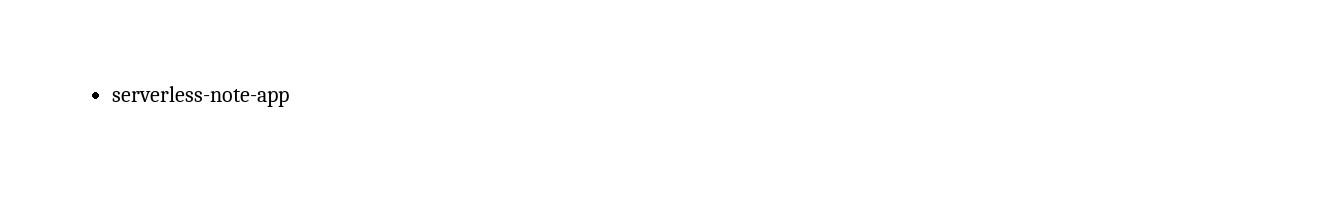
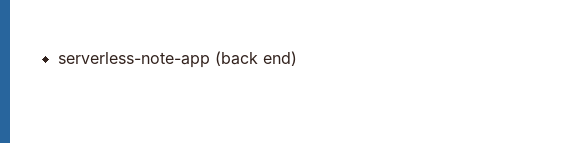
(290, 96) none -> [214,51,297,66] (back end)

